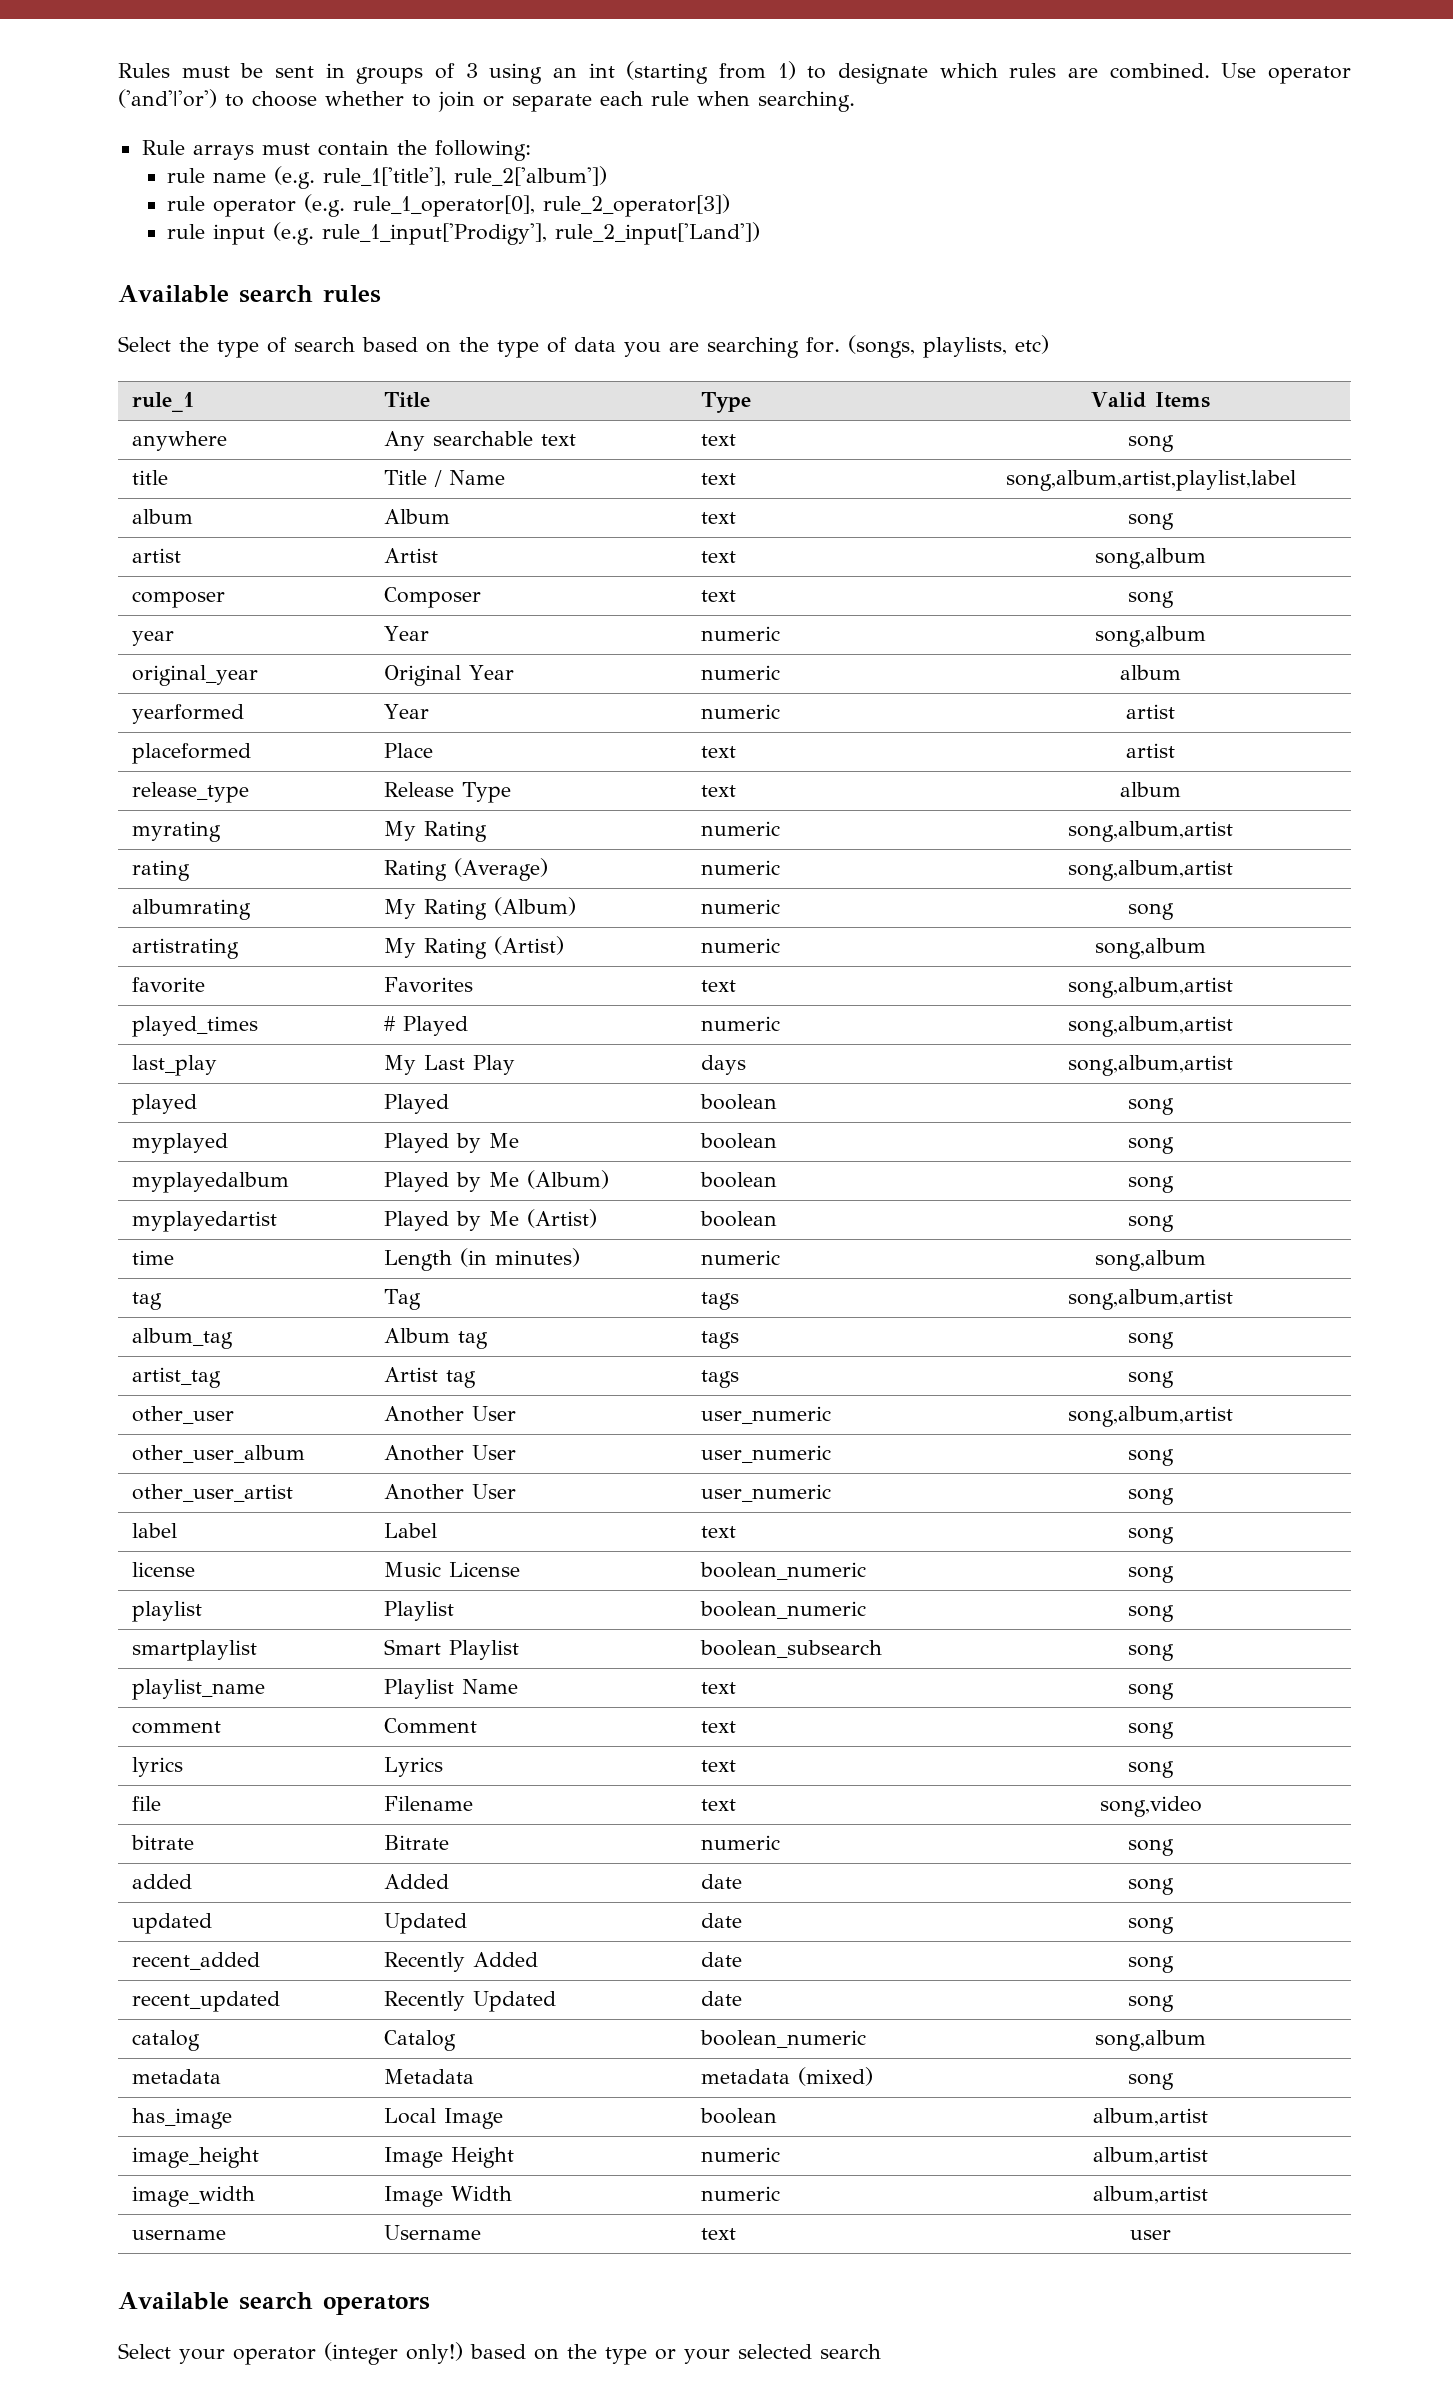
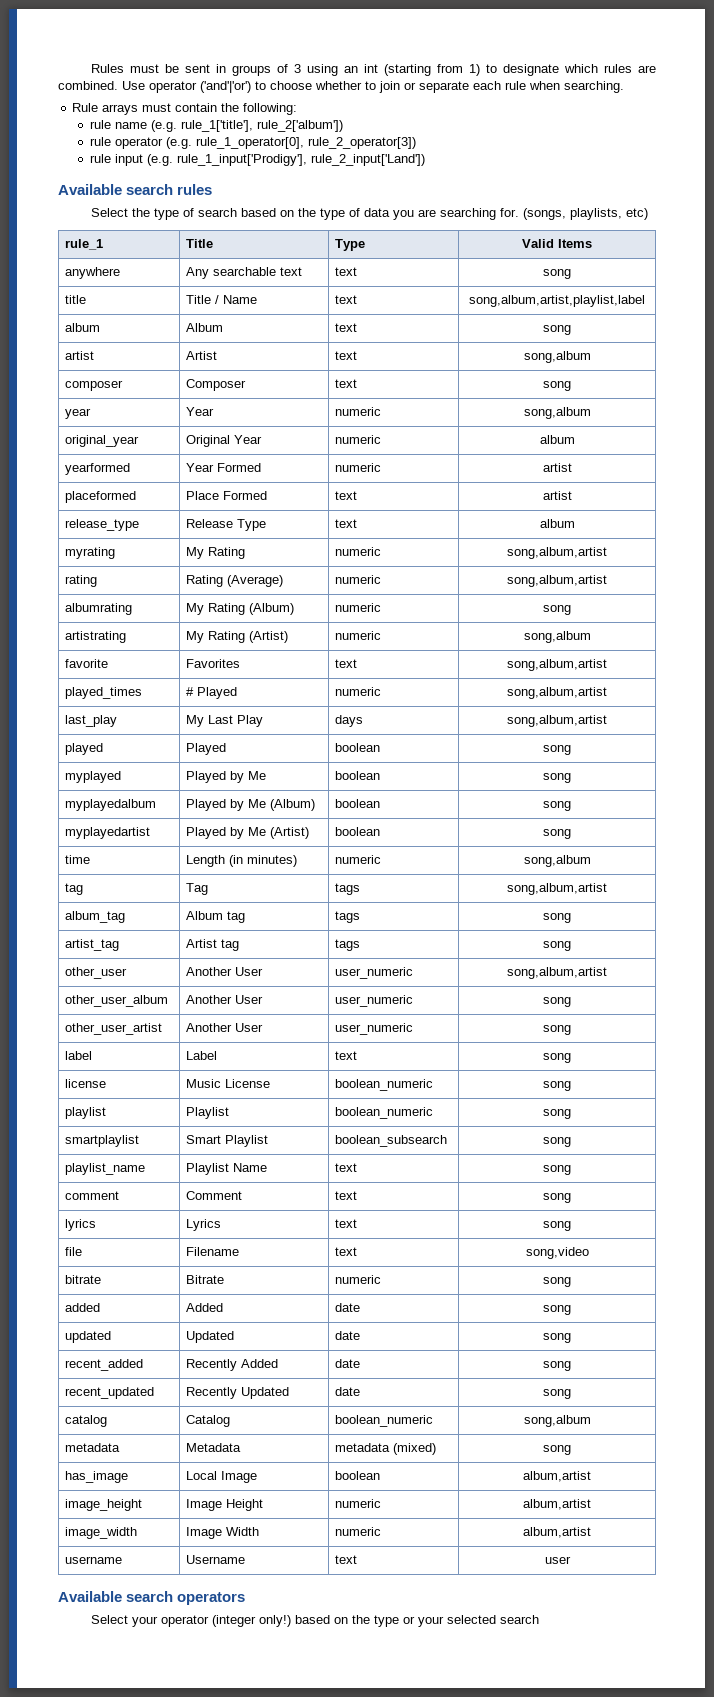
(429, 711) none -> [216,463,261,472] Formed
(433, 750) none -> [222,491,267,500] Formed

